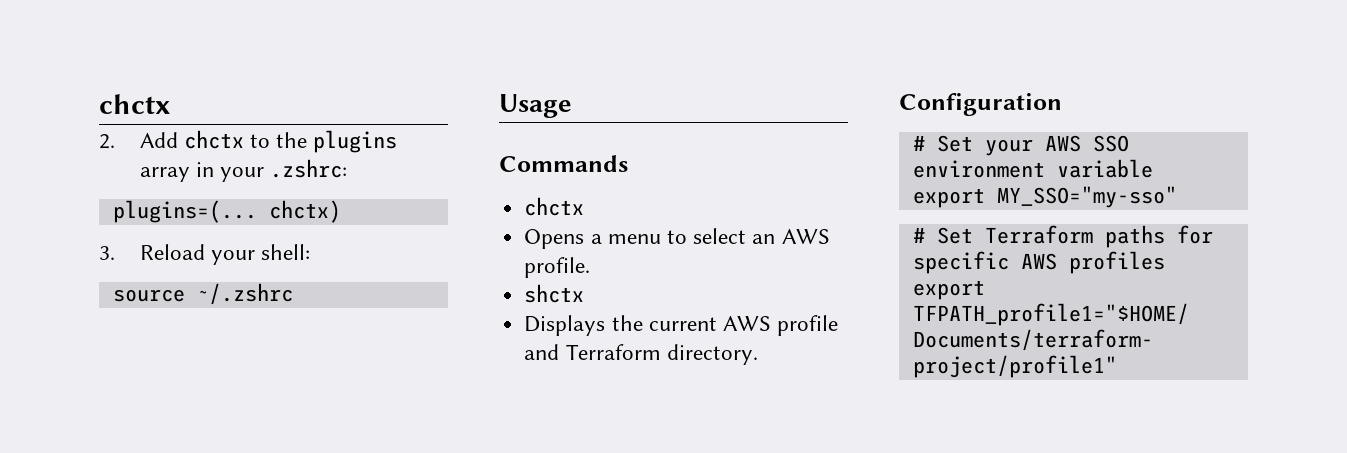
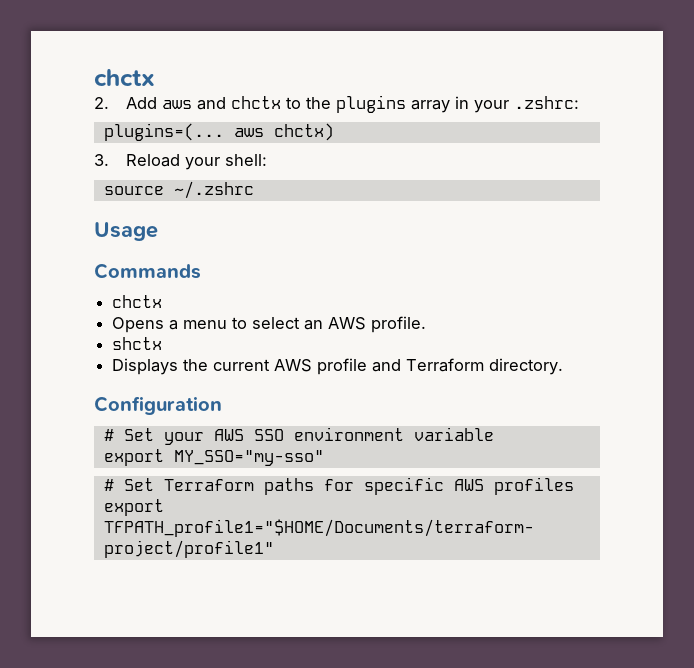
(178, 140) none -> [162,97,227,110] aws and
(257, 211) none -> [233,128,264,137] aws

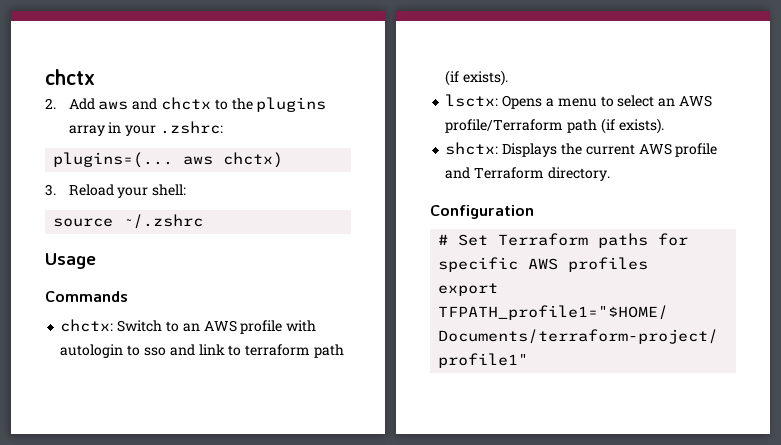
[112,295,163,308] chctx // -> [60,319,317,334] [60,344,344,358] [445,70,509,86] [445,94,499,107] chctx: Switch to an AWS profile with autologin to sso and link to terraform path (if exists). // lsctx:
[371,316,427,333] [112,337,163,350] profile. // shctx // -> [445,118,664,134] [445,142,499,155] profile/Terraform path (if exists). // shctx:
[103,427,494,445] [103,449,324,466] // # Set your AWS SSO environment variable // export MY_SSO="my-sso" -> (534, 212) none

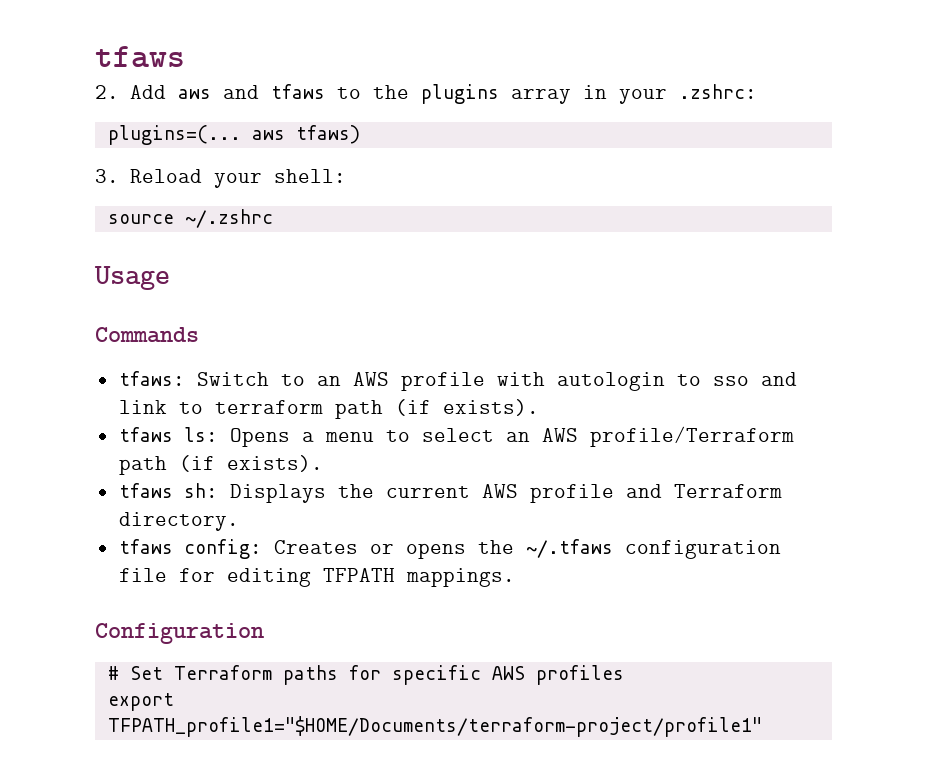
[45,69,95,85] chctx -> [95,46,185,68] tfaws
[160,97,211,110] chctx -> [270,84,325,99] tfaws
[223,152,284,168] chctx) -> [295,125,360,144] tfaws)
[60,319,114,332] chctx: -> [118,371,185,386] tfaws:
[445,94,499,107] lsctx: -> [118,427,218,442] tfaws ls:
[445,142,499,155] shctx: -> [118,483,218,498] tfaws sh:
(610, 174) none -> [118,539,781,559] [118,568,515,587] // tfaws config: Creates or opens the ~/.tfaws configuration file for editing TFPATH mappings.

